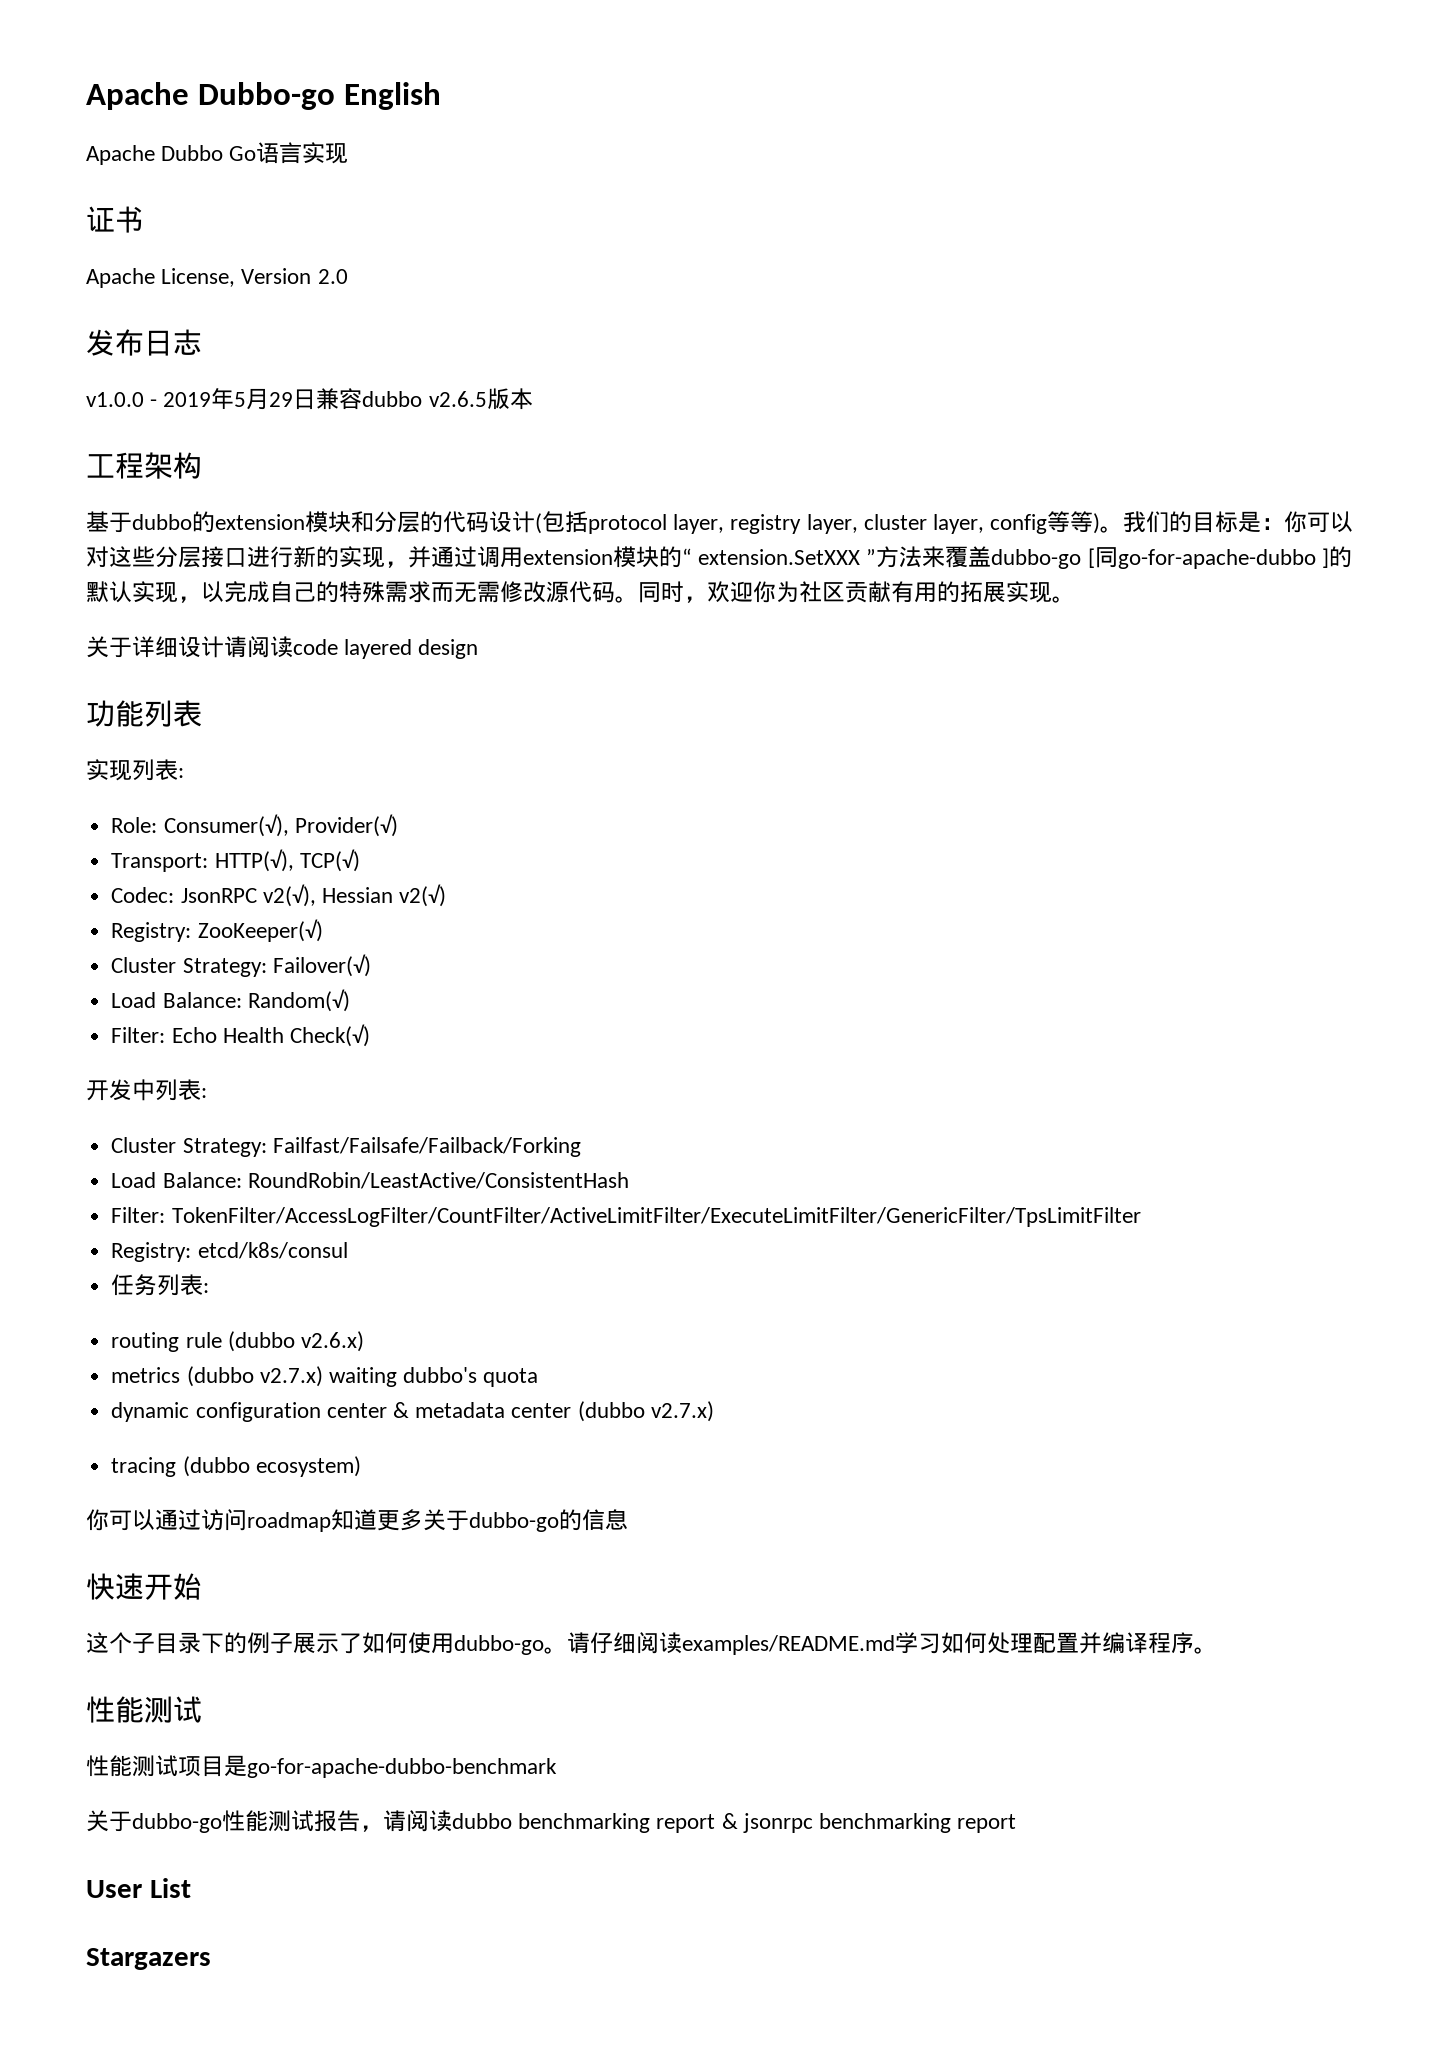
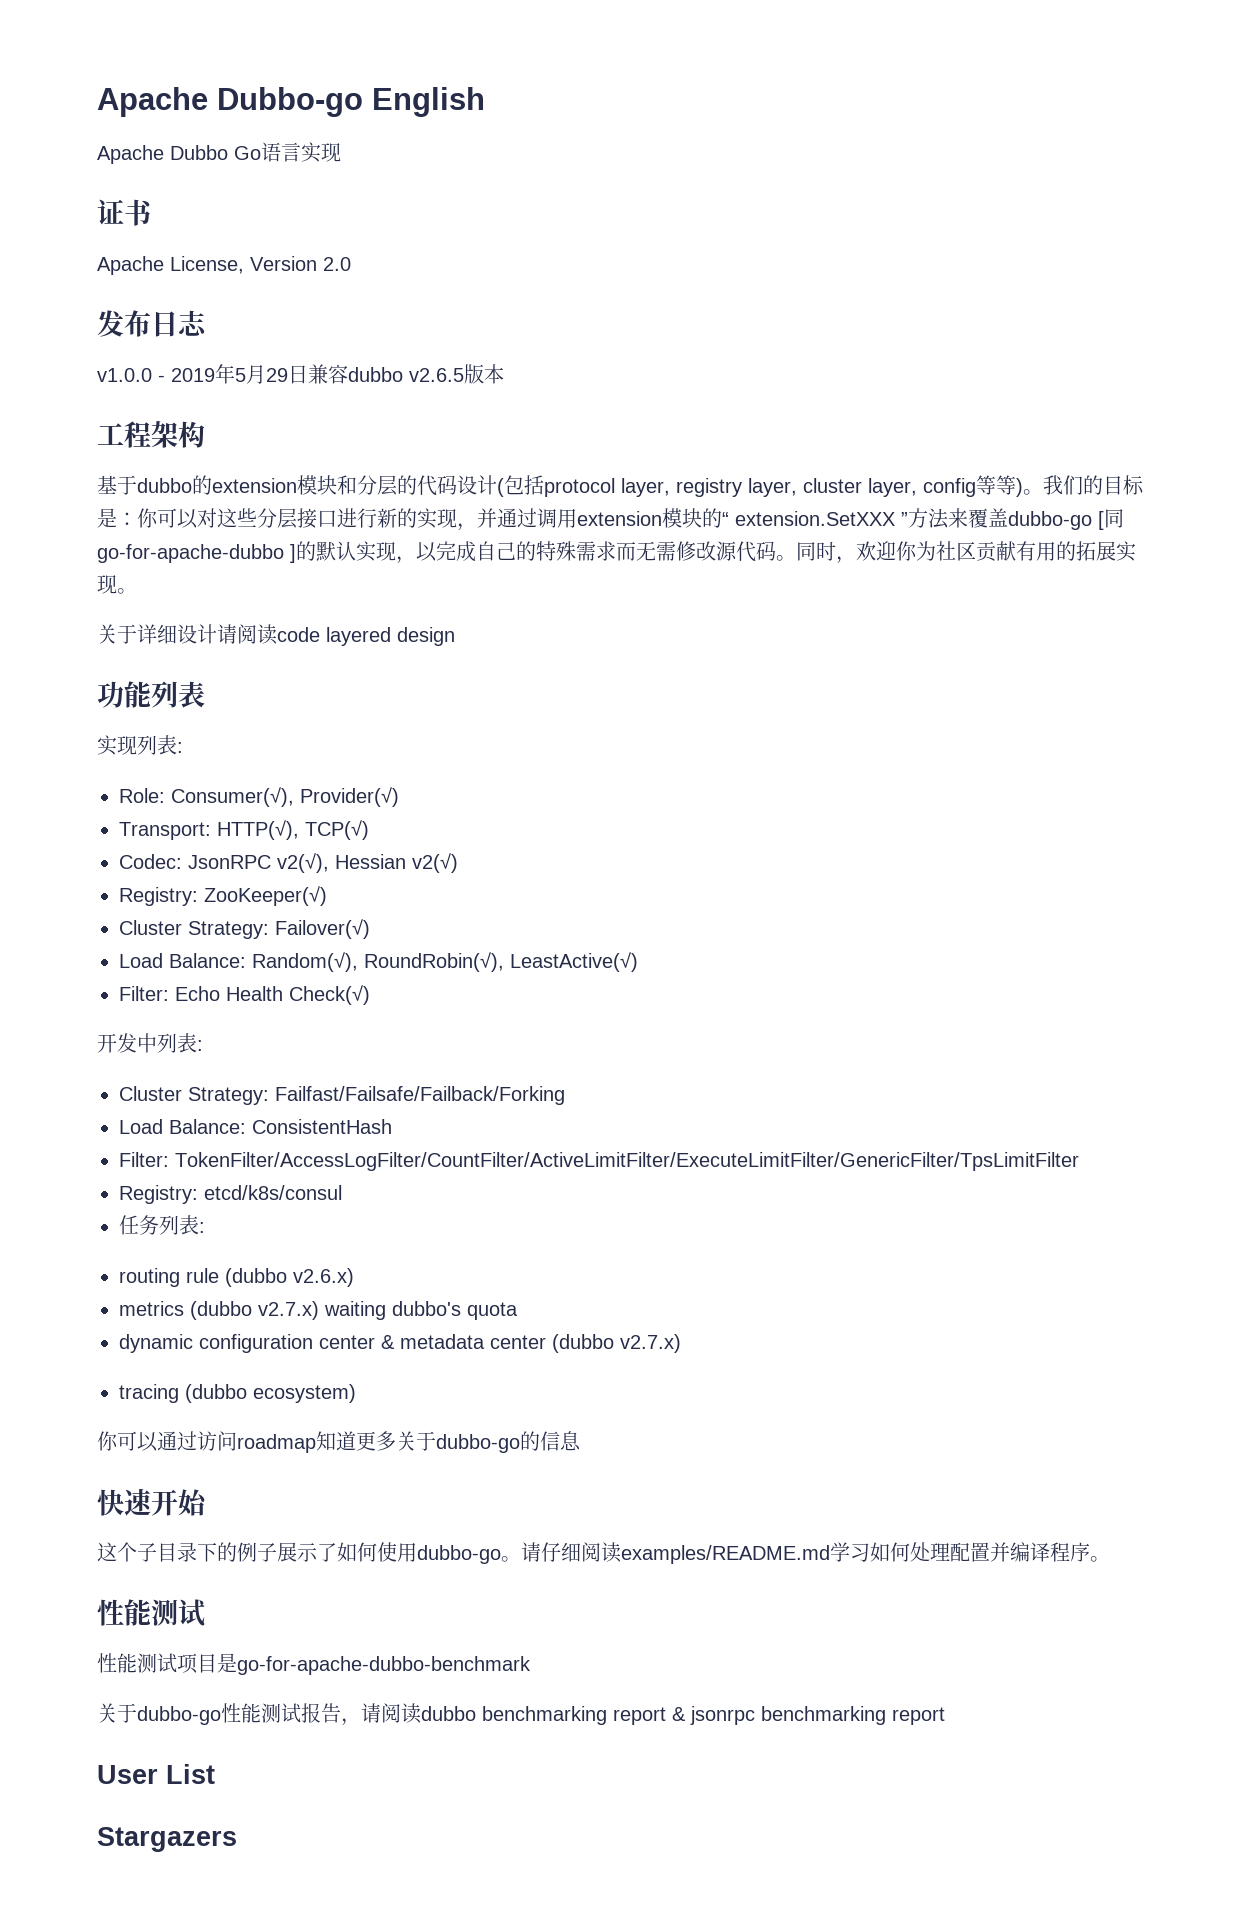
[247,989,350,1012] Random(√) -> [252,952,638,972] Random(√), RoundRobin(√), LeastActive(√)
[247,1172,629,1189] RoundRobin/LeastActive/ConsistentHash -> [252,1119,392,1134] ConsistentHash

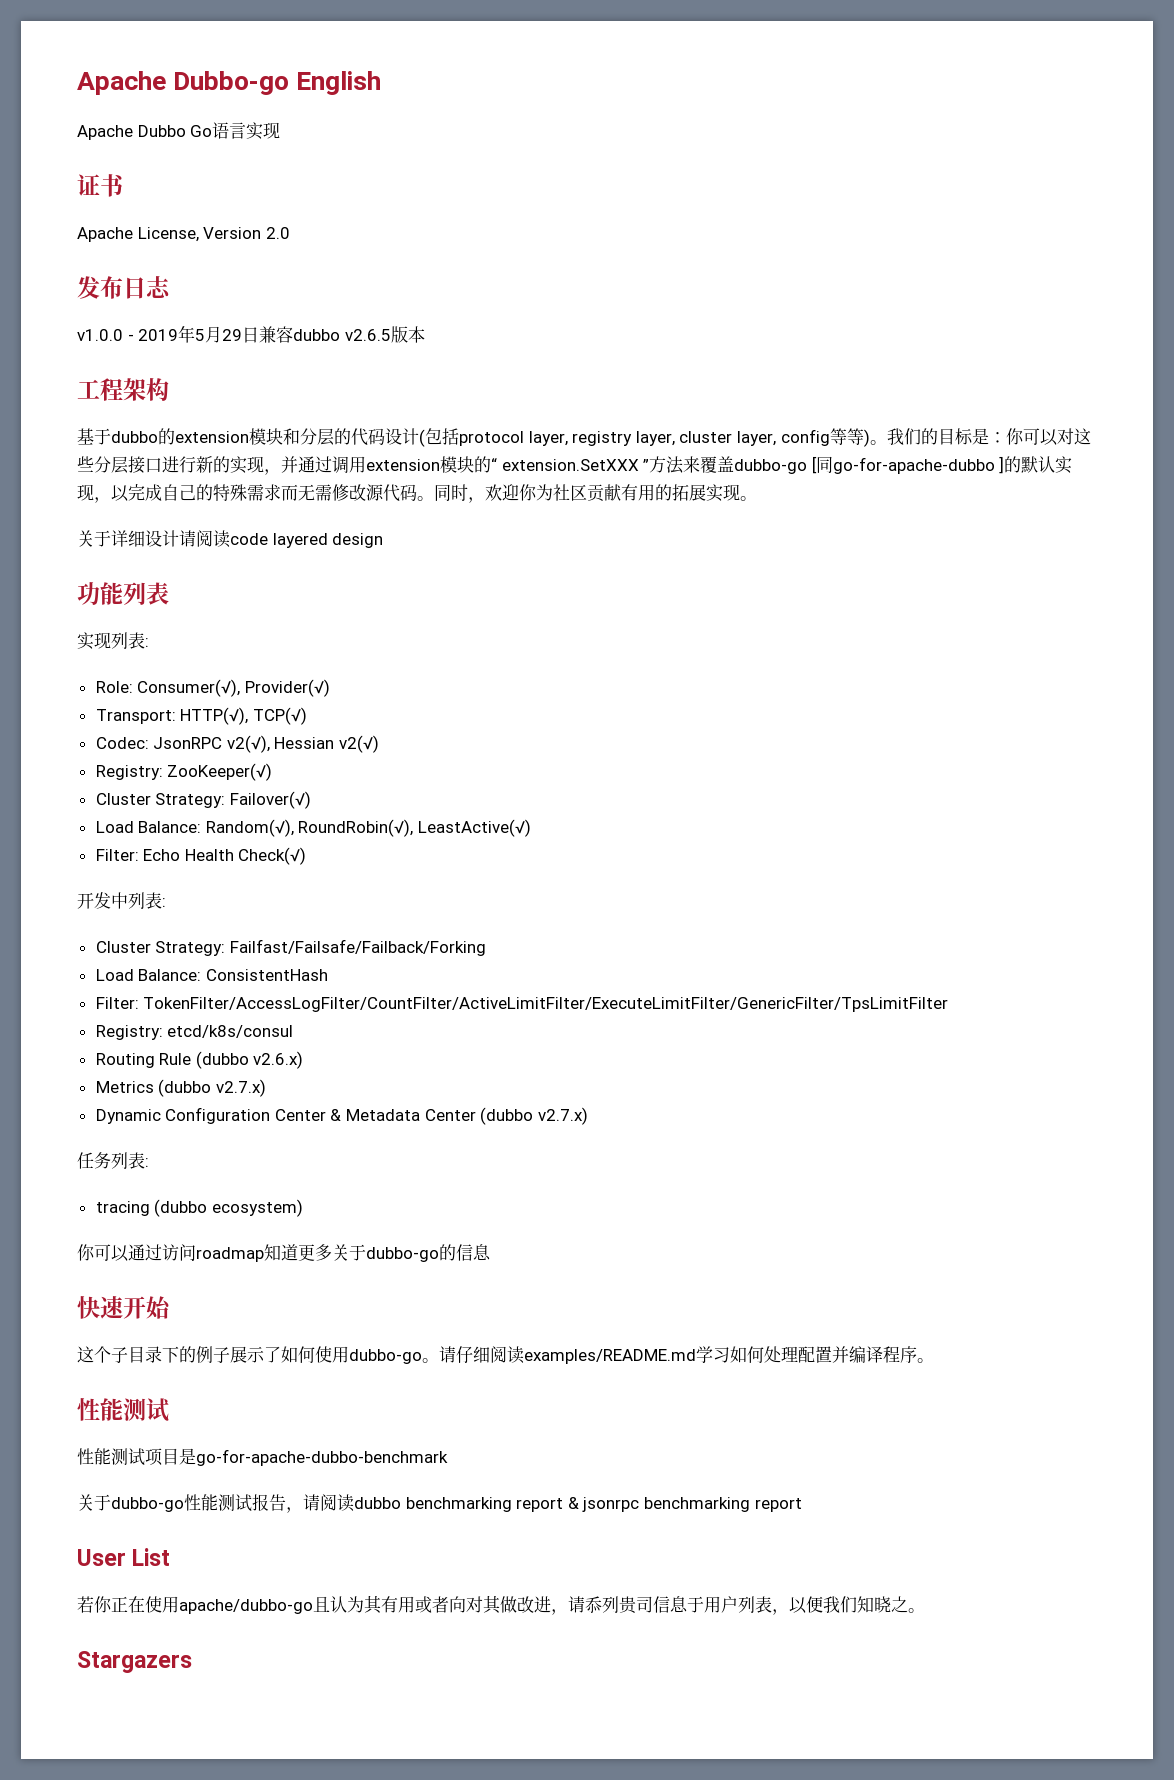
[119,1215,205,1235] [119,1268,354,1287] [119,1301,518,1320] [119,1334,681,1353] 任务列表: // routing rule (dubbo v2.6.x) // metrics (dubbo v2.7.x) waiting dubbo's quota // dynamic configuration center & metadata center (dubbo v2.7.x) -> [95,1051,304,1069] [95,1079,266,1097] [95,1107,588,1125] [77,1152,149,1169] Routing Rule (dubbo v2.6.x) // Metrics (dubbo v2.7.x) // Dynamic Configuration Center & Metadata Center (dubbo v2.7.x) // 任务列表:
(215, 1774) none -> [77,1595,925,1615] // 若你正在使用apache/dubbo-go且认为其有用或者向对其做改进，请忝列贵司信息于用户列表，以便我们知晓之。

